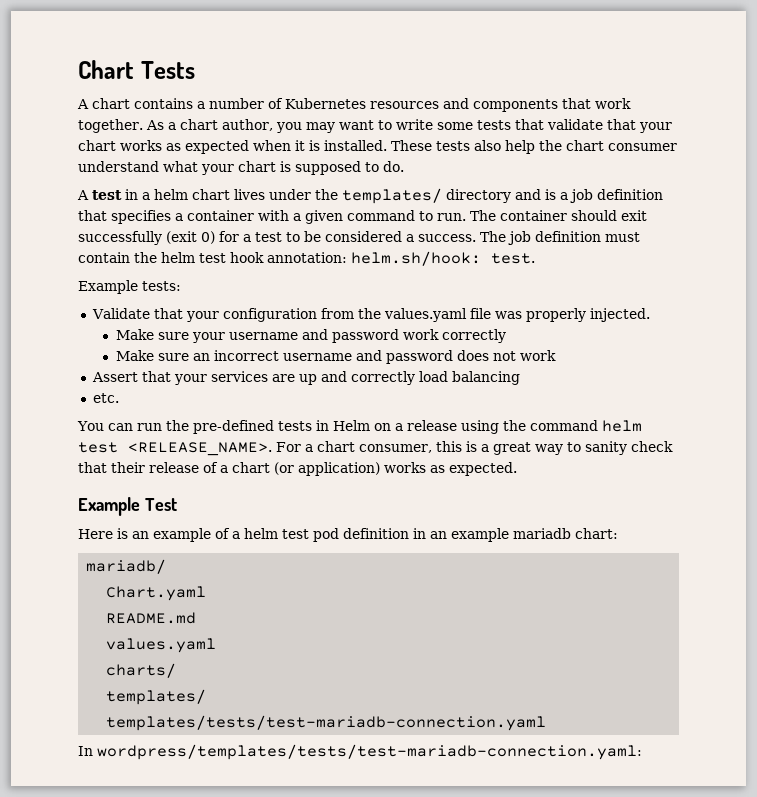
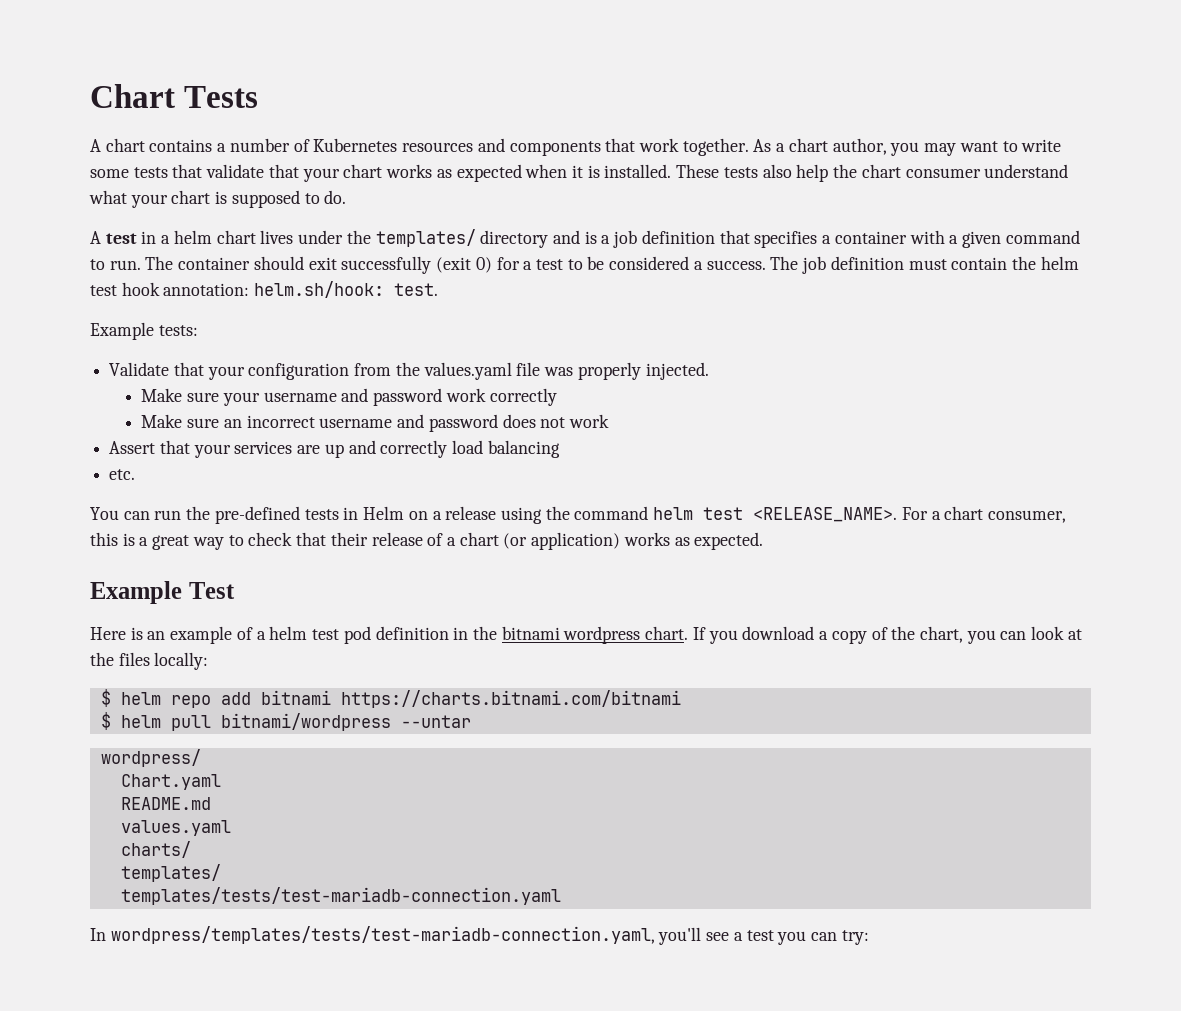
[584,441,627,455] sanity -> (244, 540) none
[430,528,618,542] [86,559,167,574] an example mariadb chart: // mariadb/ -> [472,626,1082,644] [90,652,209,670] [100,689,681,708] [100,712,471,731] [100,749,201,767] the bitnami wordpress chart. If you download a copy of the chart, you can look at the files locally: // $ helm repo add bitnami https://charts.bitnami.com/bitnami // $ helm pull bitnami/wordpress --untar // wordpress/
[97,744,642,760] wordpress/templates/tests/test-mariadb-connection.yaml: -> [110,926,869,945] wordpress/templates/tests/test-mariadb-connection.yaml, you'll see a test you can try:

